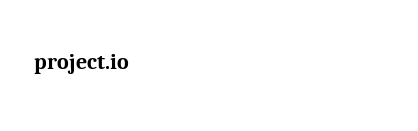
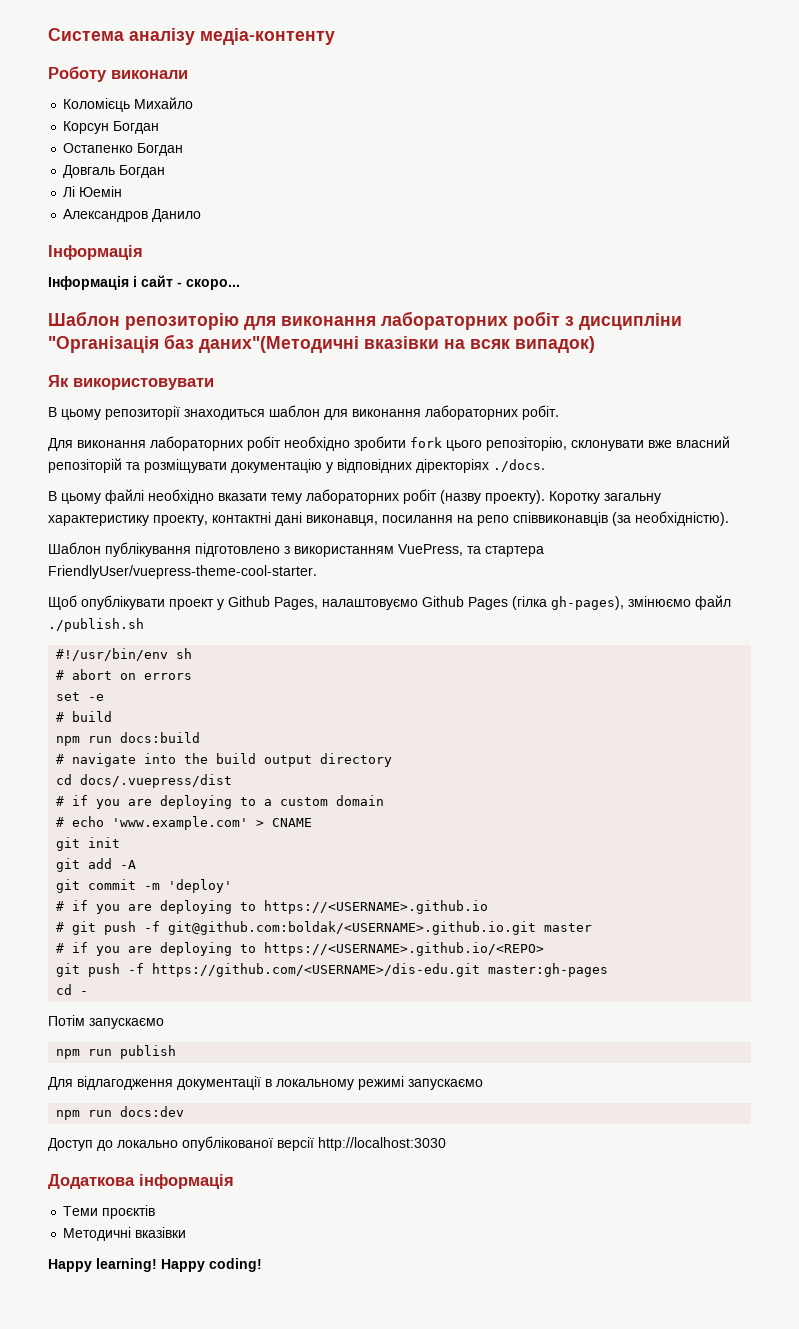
[34,54,129,74] project.io -> [48,28,335,45] [48,66,188,82] [63,97,194,112] [63,121,160,134] [63,143,184,156] [63,165,166,178] [63,186,123,197] [63,209,202,222] [48,245,143,260] [48,275,240,290] [48,311,682,330] [48,334,595,353] [48,375,214,390] [48,405,559,420] [48,436,730,451] [48,458,545,473] [48,489,661,504] [48,511,729,526] [48,542,544,557] [48,565,317,579] [48,595,731,610] [48,618,144,632] [56,648,193,661] [56,669,193,680] [56,692,105,701] [56,711,113,722] [56,732,201,746] [56,753,393,767] [56,774,233,788] [56,795,385,809] [56,816,313,830] [56,837,121,851] [56,858,137,872] [56,879,233,893] [56,900,489,914] [56,921,593,935] [56,942,545,956] [56,963,609,977] [56,984,89,995] [48,1015,164,1029] [56,1045,177,1059] [48,1076,483,1090] [56,1106,185,1120] [48,1136,446,1151] [48,1174,234,1189] [63,1205,156,1219] [63,1227,187,1241] [48,1258,262,1272] Система аналізу медіа-контенту // Роботу виконали // Коломієць Михайло // Корсун Богдан // Остапенко Богдан // Довгаль Богдан // Лі Юемін // Александров Данило // Інформація // Інформація і сайт - скоро... // Шаблон репозиторію для виконання лабораторних робіт з дисципліни "Організація баз даних"(Методичні вказівки на всяк випадок) // Як використовувати // В цьому репозиторії знаходиться шаблон для виконання лабораторних робіт. // Для виконання лабораторних робіт необхідно зробити fork цього репозіторію, склонувати вже власний репозіторій та розміщувати документацію у відповідних діректоріях ./docs. // В цьому файлі необхідно вказати тему лабораторних робіт (назву проекту). Коротку загальну характеристику проекту, контактні дані виконавця, посилання на репо співвиконавців (за необхідністю). // Шаблон публікування підготовлено з використанням VuePress, та стартера FriendlyUser/vuepress-theme-cool-starter. // Щоб опублікувати проект у Github Pages, налаштовуємо Github Pages (гілка gh-pages), змінюємо файл ./publish.sh // #!/usr/bin/env sh // # abort on errors // set -e // # build // npm run docs:build // # navigate into the build output directory // cd docs/.vuepress/dist // # if you are deploying to a custom domain // # echo 'www.example.com' > CNAME // git init // git add -A // git commit -m 'deploy' // # if you are deploying to https://<USERNAME>.github.io // # git push -f git@github.com:boldak/<USERNAME>.github.io.git master // # if you are deploying to https://<USERNAME>.github.io/<REPO> // git push -f https://github.com/<USERNAME>/dis-edu.git master:gh-pages // cd - // Потім запускаємо // npm run publish // Для відлагодження документації в локальному режимі запускаємо // npm run docs:dev // Доступ до локально опублікованої версії http://localhost:3030 // Додаткова інформація // Теми проєктів // Методичні вказівки // Happy learning! Happy coding!

